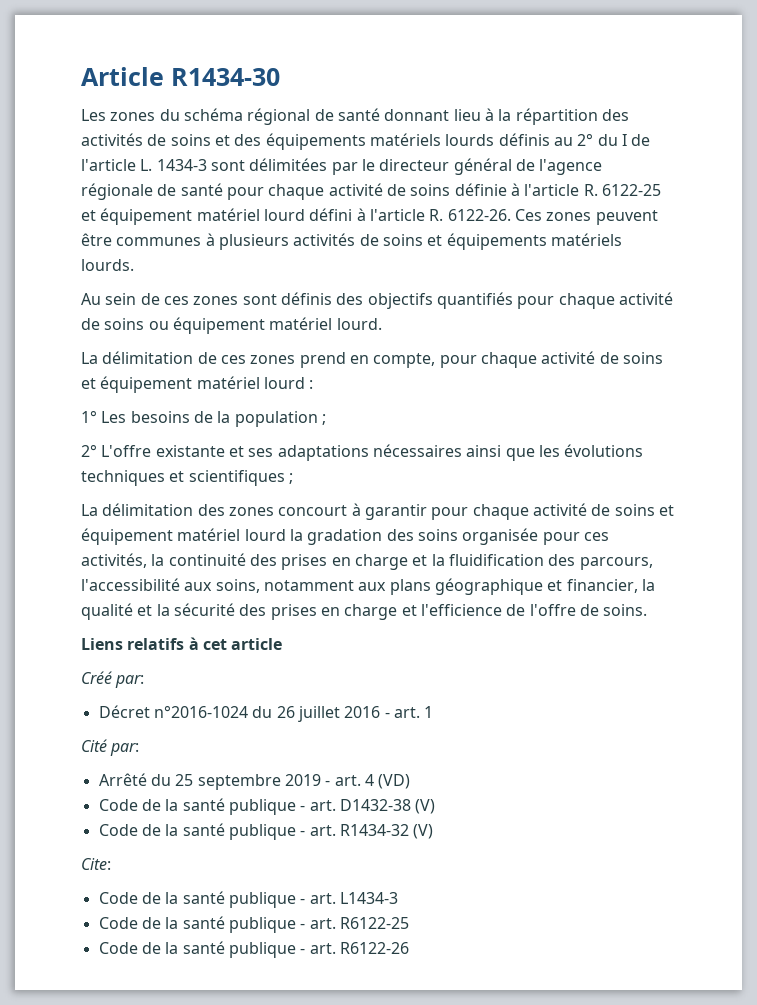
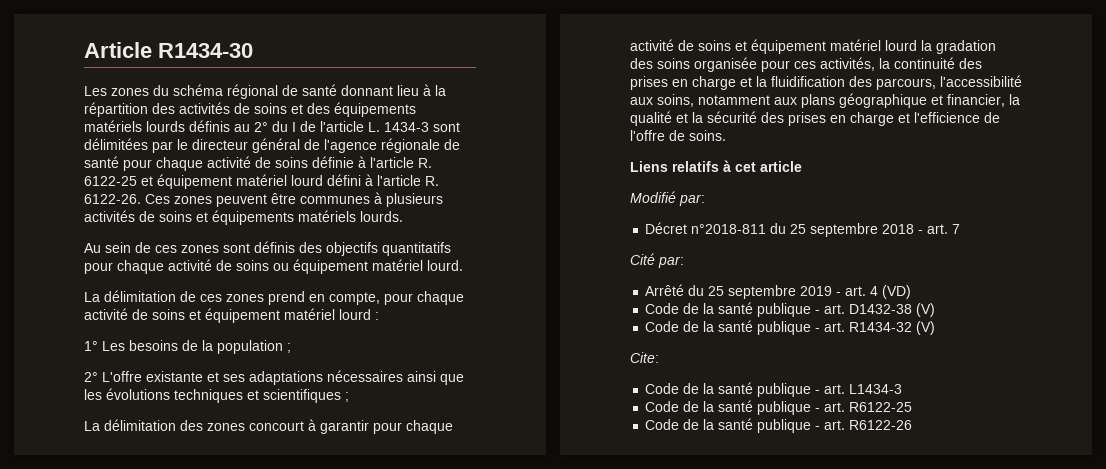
[436,292,513,309] quantifiés -> [382,242,451,256] quantitatifs
[81,671,112,684] Créé -> [630,191,676,203] Modifié
[153,705,434,722] n°2016-1024 du 26 juillet 2016 - art. 1 -> [691,223,961,237] n°2018-811 du 25 septembre 2018 - art. 7

